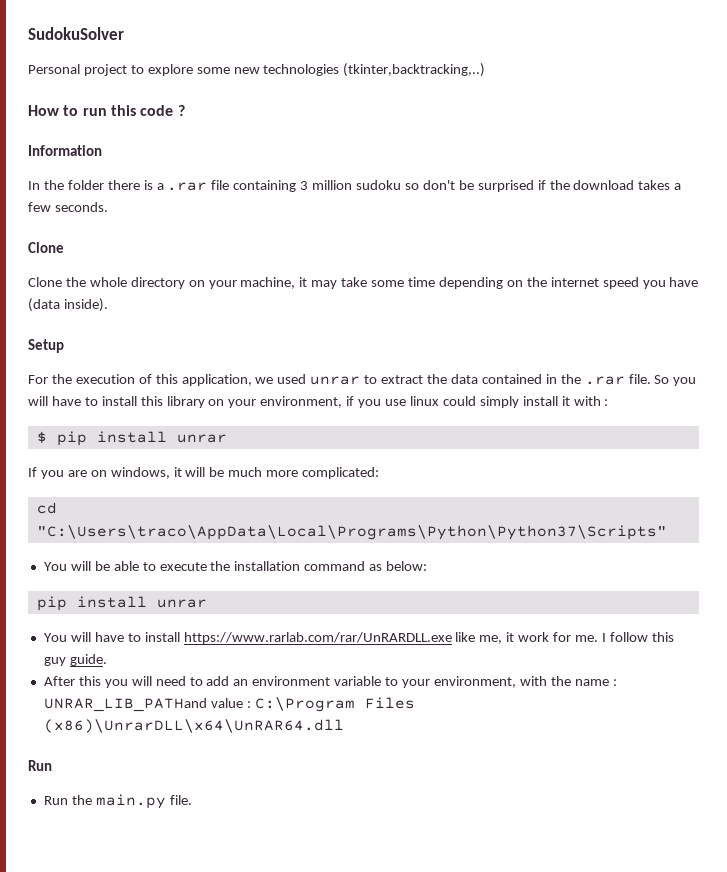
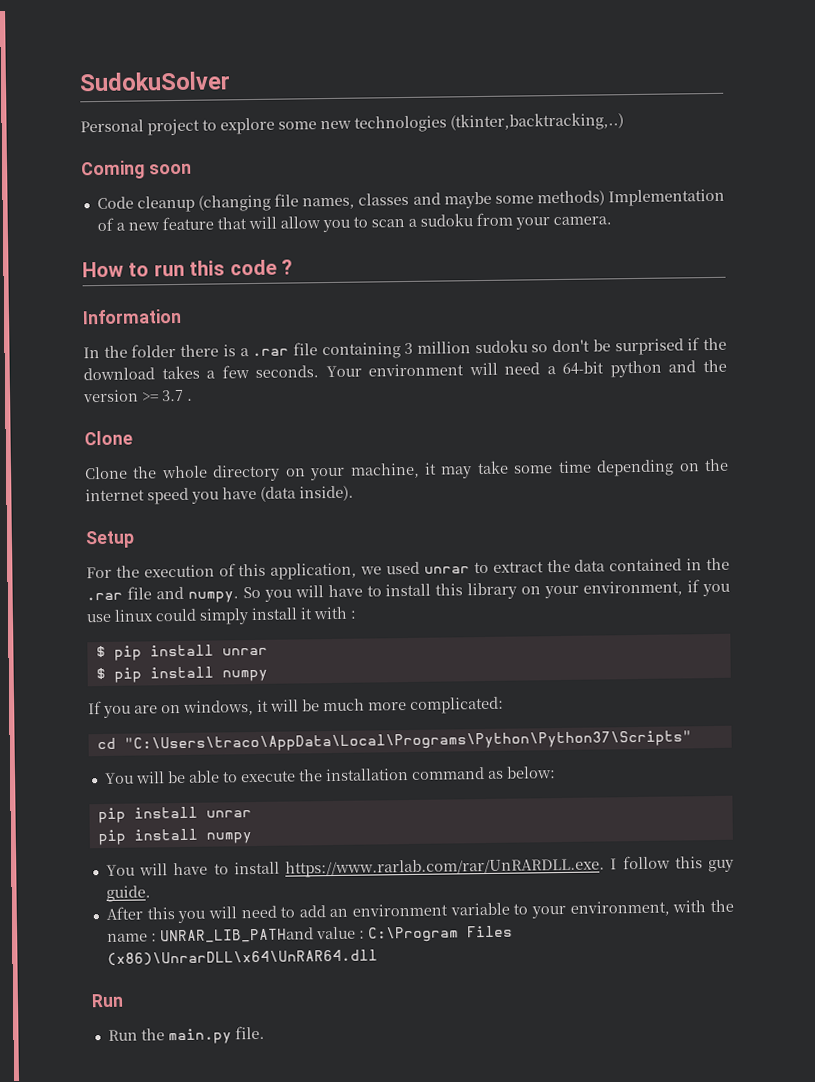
(486, 70) none -> [81,160,192,180] [96,188,726,213] [96,212,612,233] // Coming soon // Code cleanup (changing file names, classes and maybe some methods) Implementation of a new feature that will allow you to scan a sudoku from your camera.
(108, 207) none -> [325,359,728,378] [82,389,193,403] Your environment will need a 64-bit python and the version >= 3.7 .
[628,374,651,384] file. -> [126,586,239,603] file and numpy.
(227, 438) none -> [95,666,268,683] // $ pip install numpy
(207, 603) none -> [97,828,252,846] // pip install numpy
[183,632,599,644] https://www.rarlab.com/rar/UnRARDLL.exe like me, it work for me. -> [285,857,606,878] https://www.rarlab.com/rar/UnRARDLL.exe.

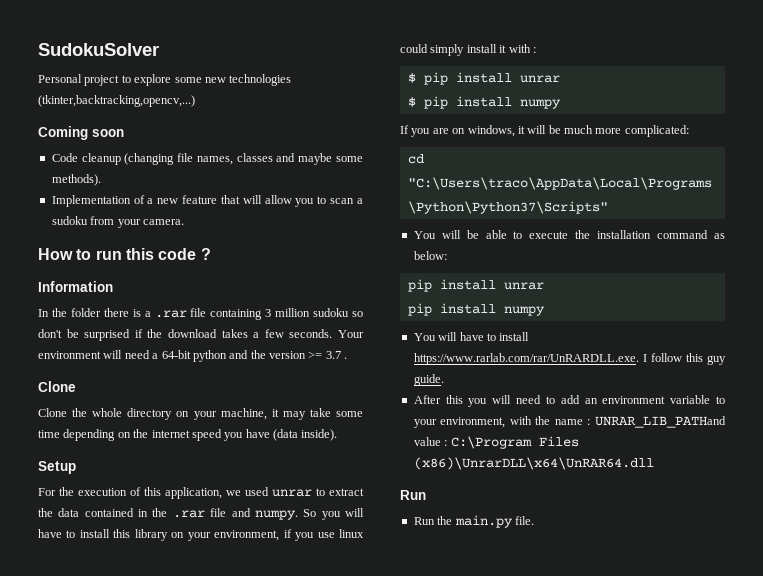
[450,112,624,132] (tkinter,backtracking,..) -> [38,95,195,107] (tkinter,backtracking,opencv,...)
[536,190,605,207] methods) -> [51,174,101,186] methods). //

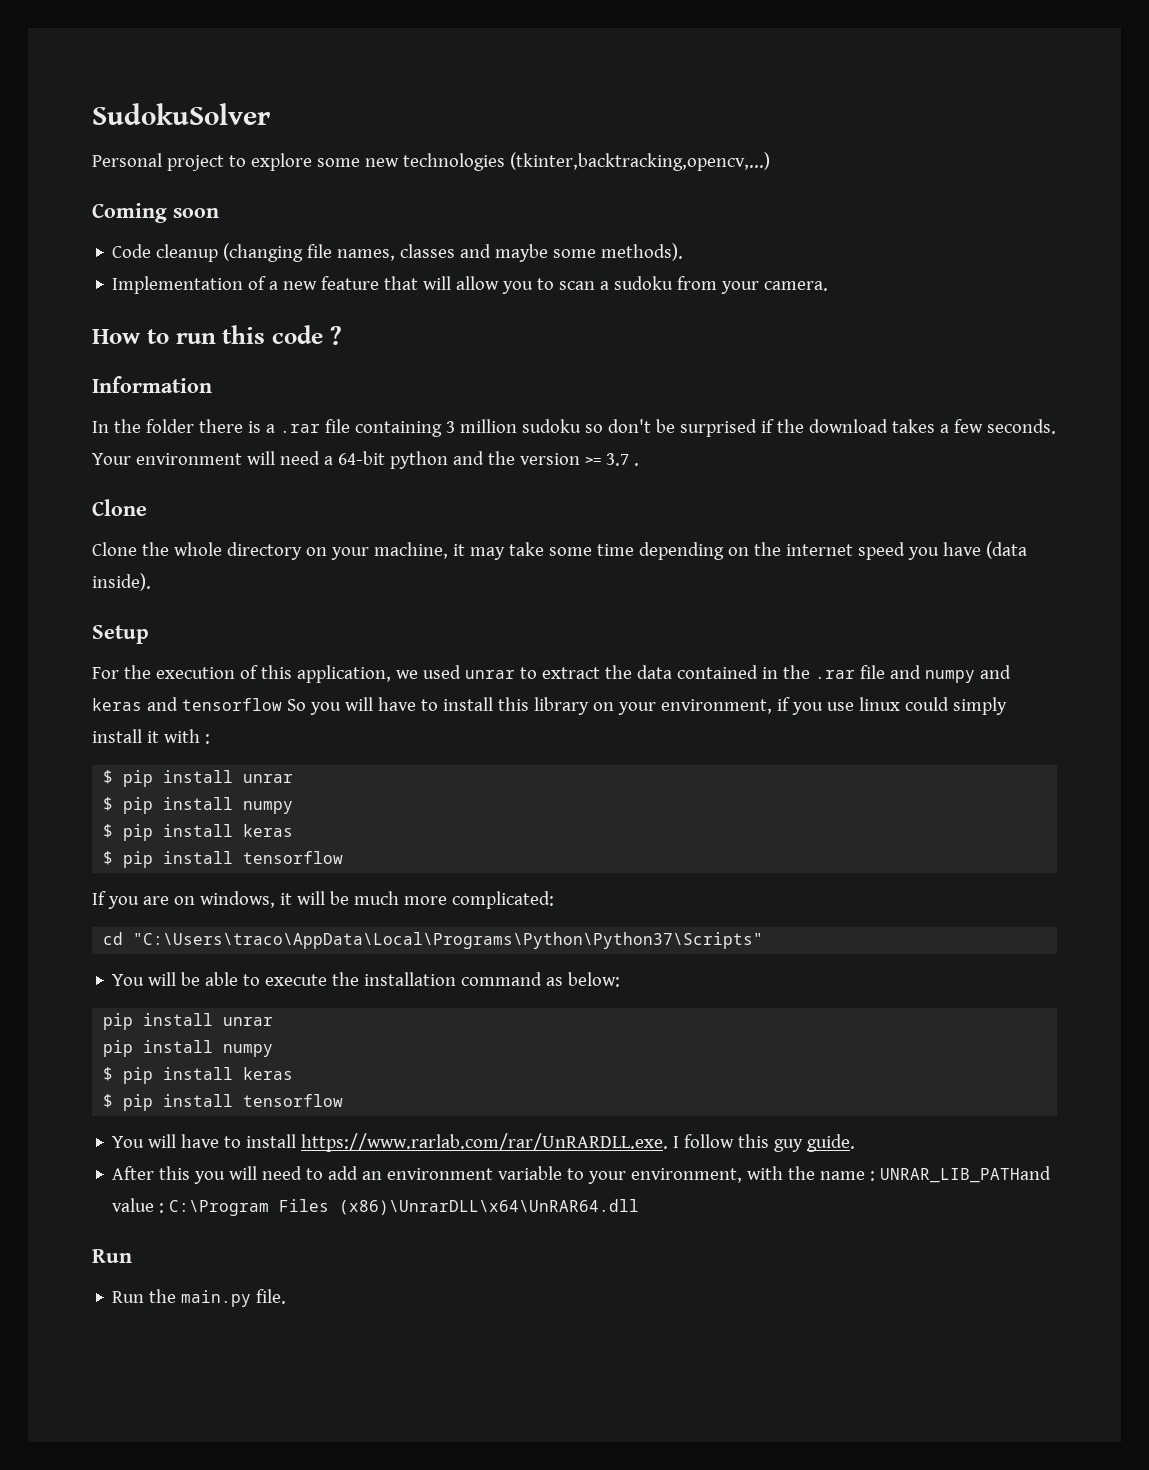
[254,510,298,520] numpy. -> [924,665,1011,683] [92,697,282,711] numpy and keras and tensorflow
(561, 104) none -> [103,824,294,841] [103,851,344,868] // $ pip install keras // $ pip install tensorflow
(545, 311) none -> [103,1067,294,1084] [103,1094,344,1111] // $ pip install keras // $ pip install tensorflow

